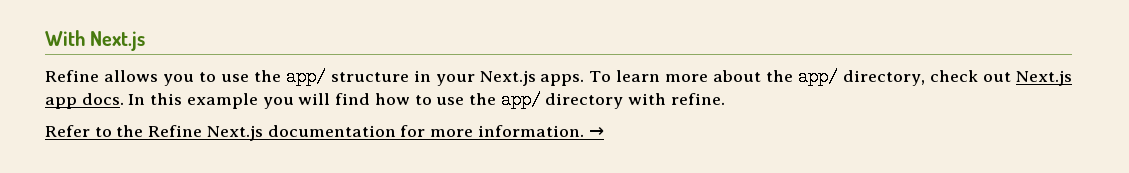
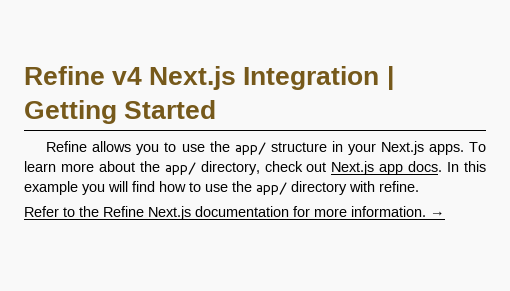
[45,30,146,51] With Next.js -> [24,66,394,90] [24,100,217,124] Refine v4 Next.js Integration | Getting Started

